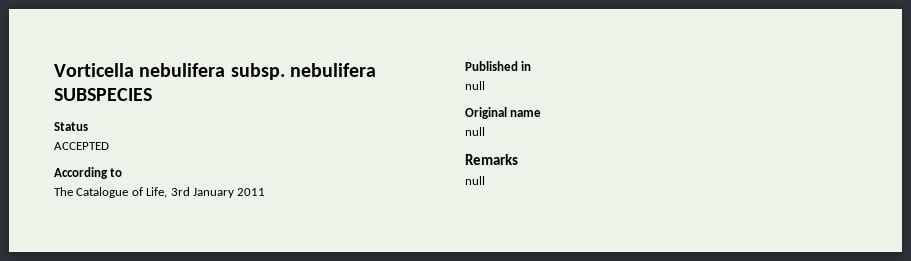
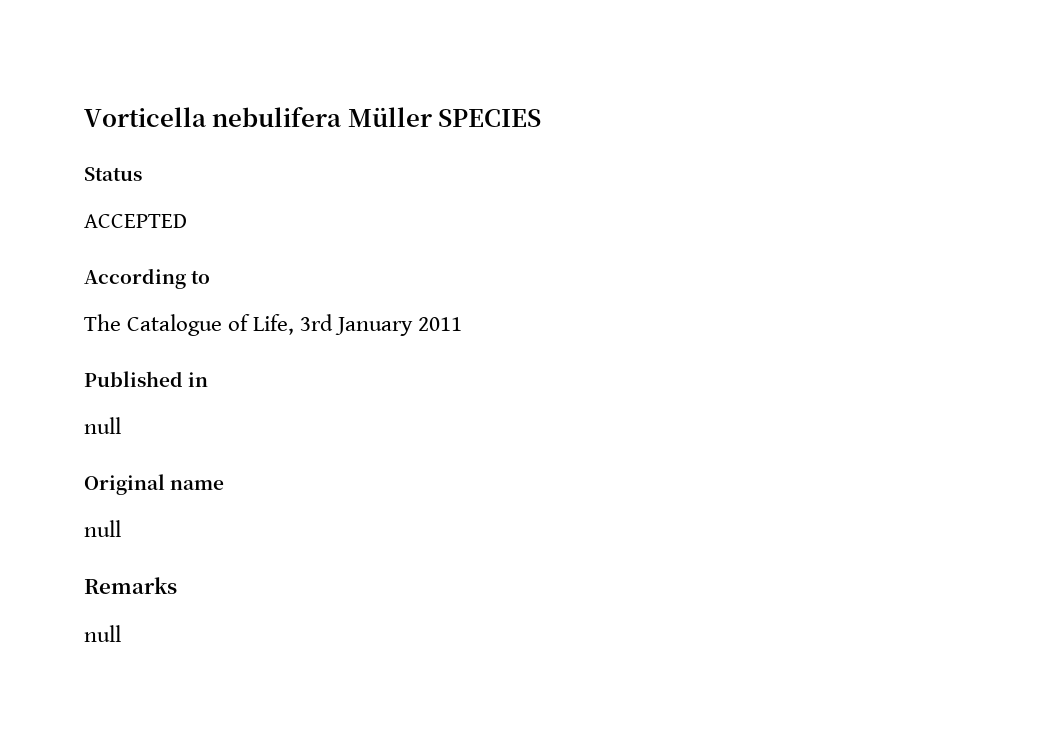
[230,63,376,80] [54,88,152,101] subsp. nebulifera SUBSPECIES -> [347,107,542,127] Müller SPECIES

